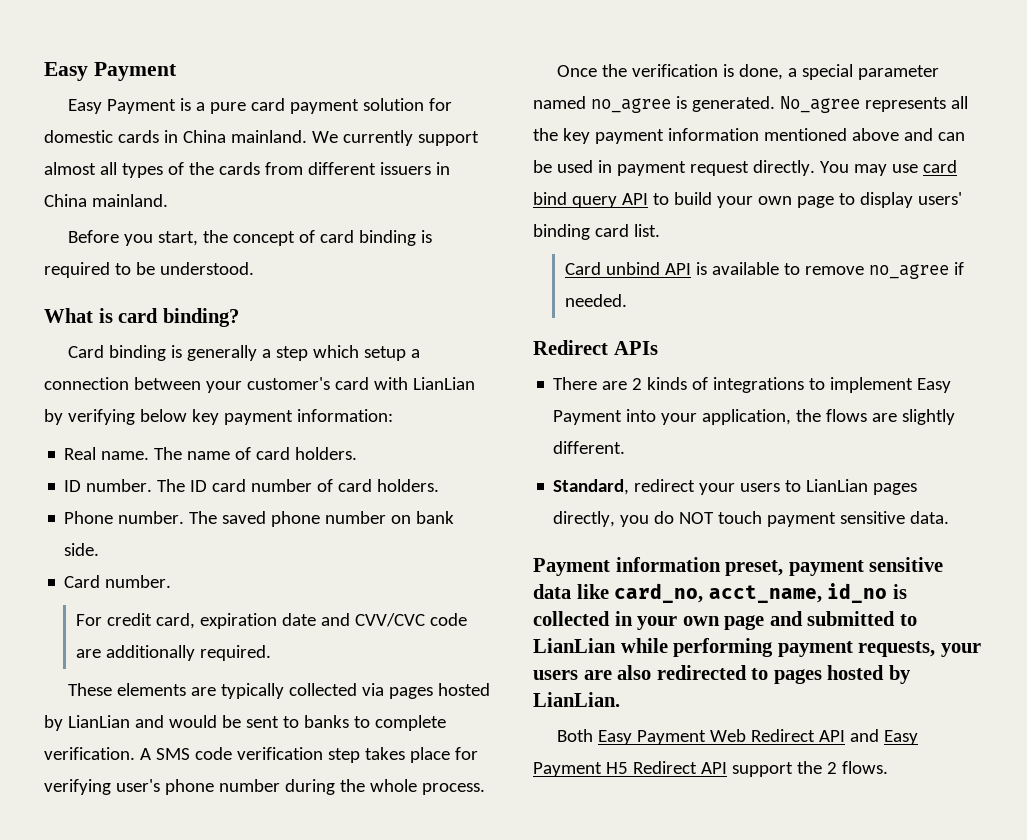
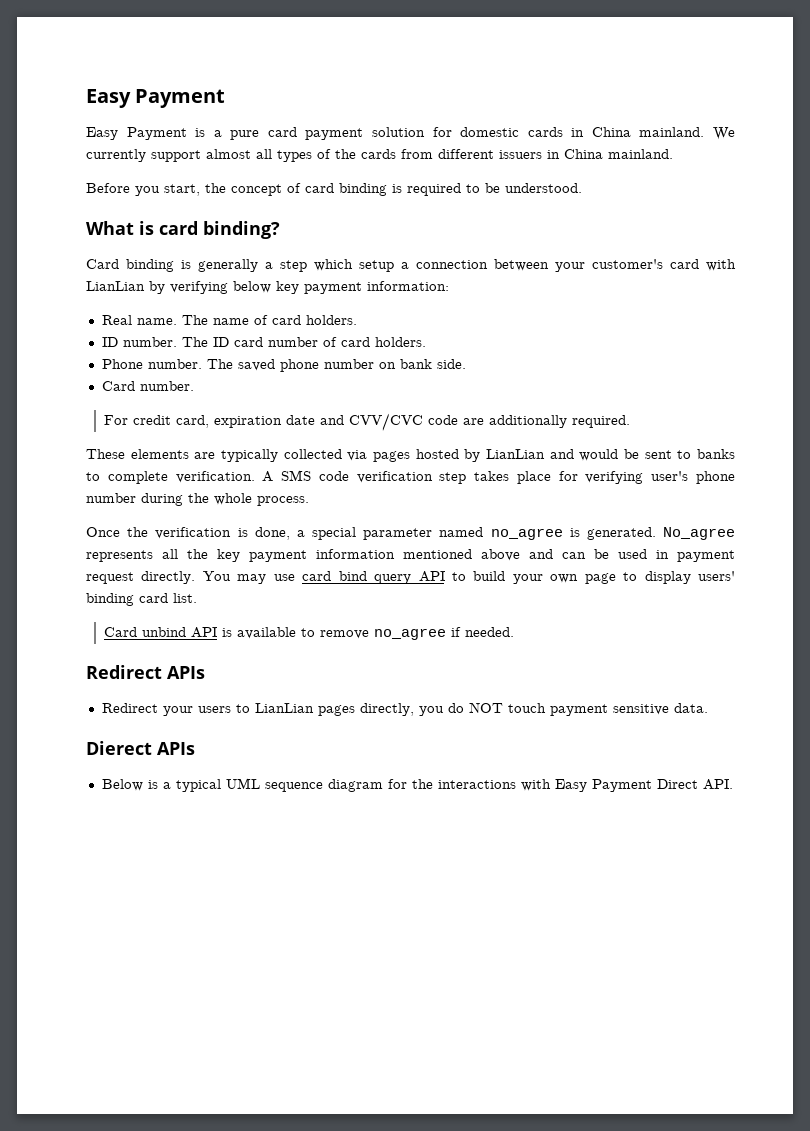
[553,377,952,393] [553,409,956,425] [553,441,626,454] [553,479,696,495] There are 2 kinds of integrations to implement Easy Payment into your application, the flows are slightly different. // Standard, redirect -> [101,703,158,713] Redirect
[533,557,944,576] [533,583,907,603] [533,611,917,630] [533,638,981,657] [533,665,911,684] [533,692,620,707] [557,729,919,745] [533,761,888,777] Payment information preset, payment sensitive data like card_no, acct_name, id_no is collected in your own page and submitted to LianLian while performing payment requests, your users are also redirected to pages hosted by LianLian. // Both Easy Payment Web Redirect API and Easy Payment H5 Redirect API support the 2 flows. -> [86,741,195,755] [101,778,733,792] Dierect APIs // Below is a typical UML sequence diagram for the interactions with Easy Payment Direct API.

